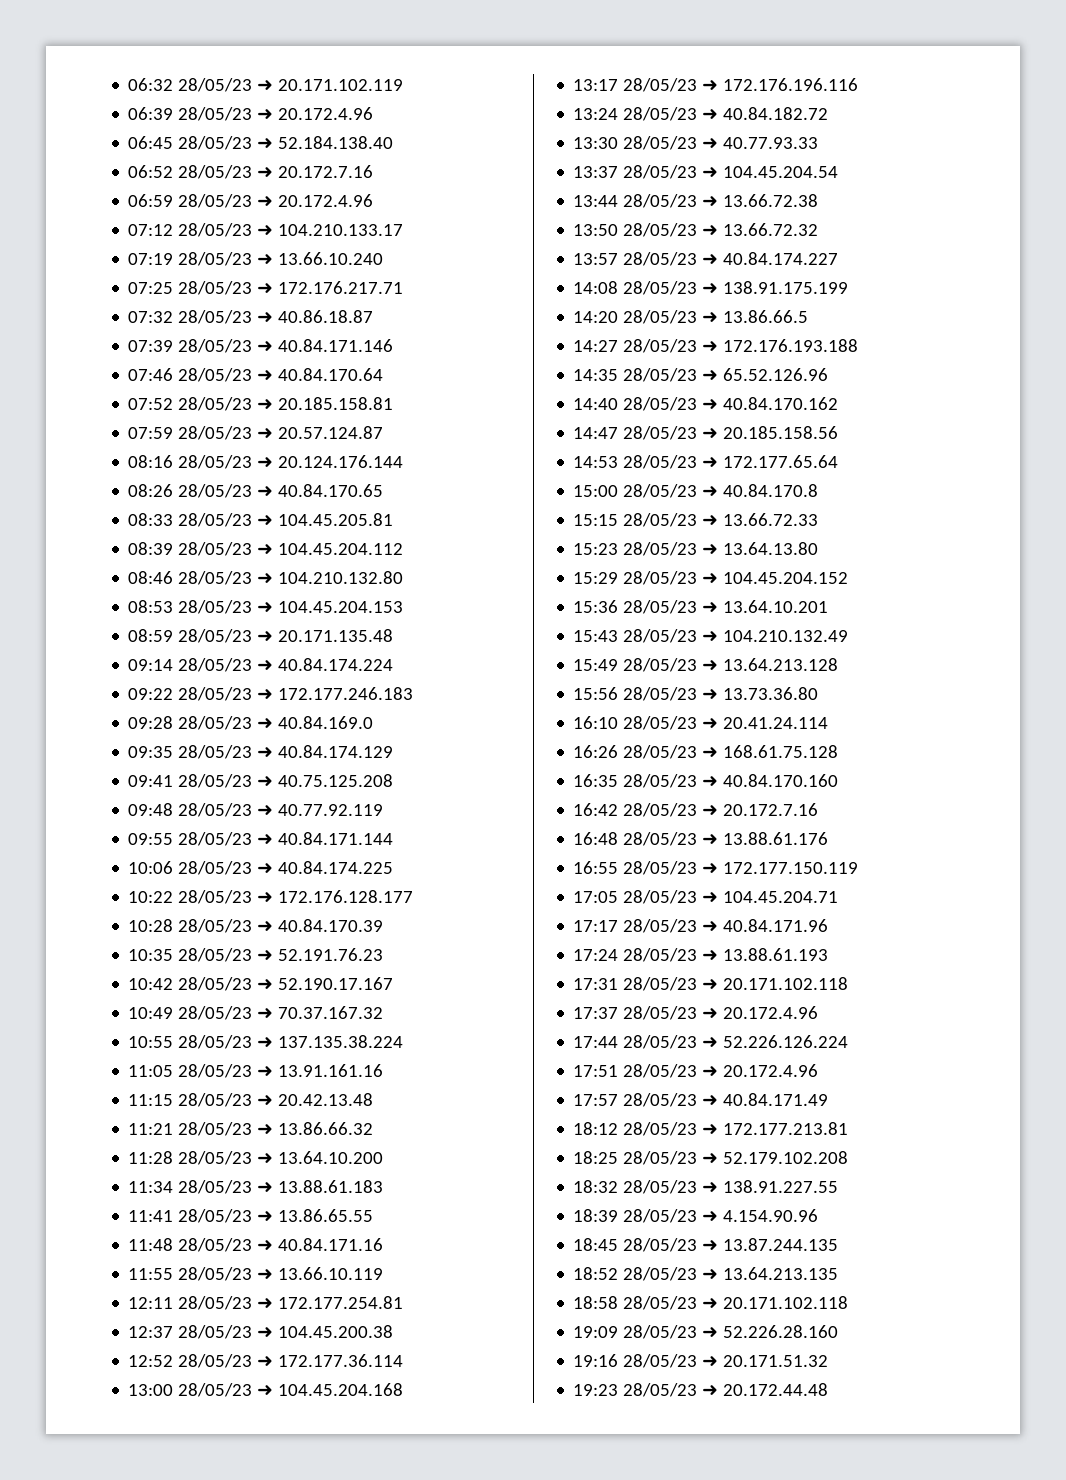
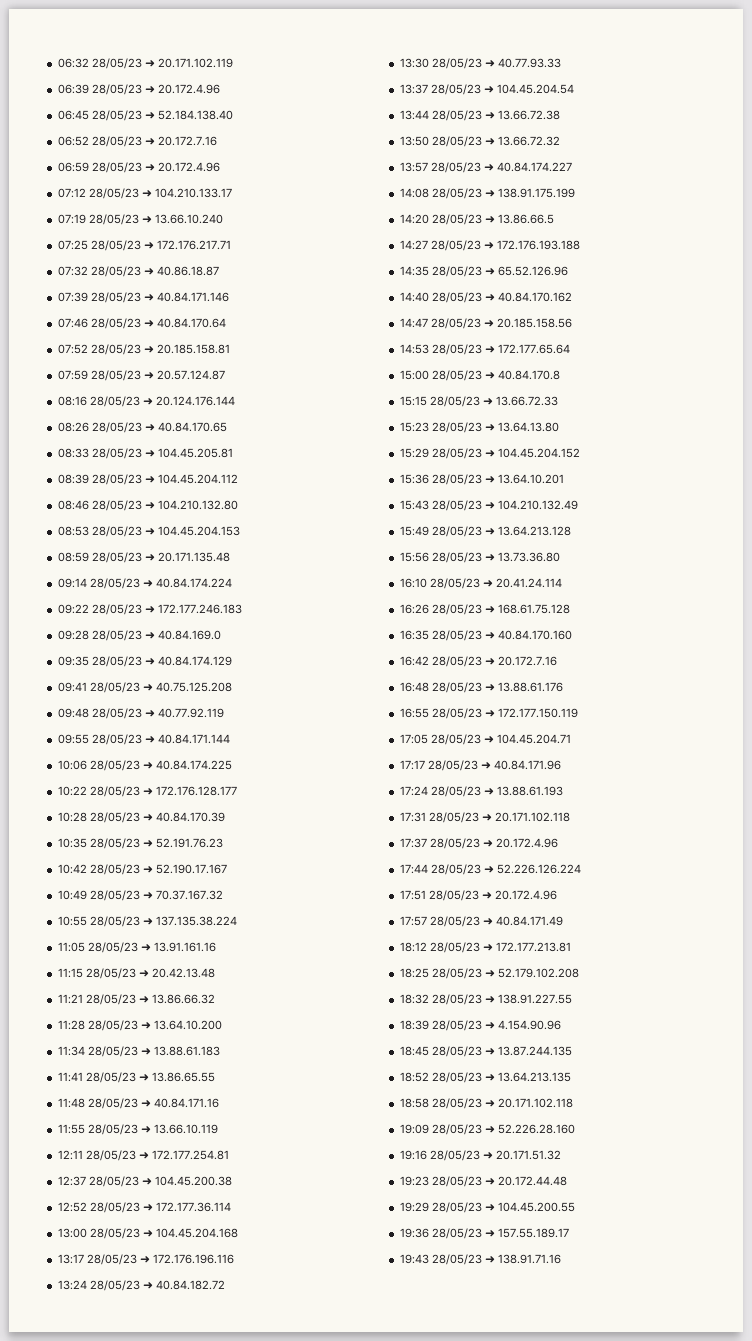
(829, 1389) none -> [399,1202,575,1213] [399,1228,569,1239] [399,1254,561,1265] // 19:29 28/05/23 ➜ 104.45.200.55 // 19:36 28/05/23 ➜ 157.55.189.17 // 19:43 28/05/23 ➜ 138.91.71.16

